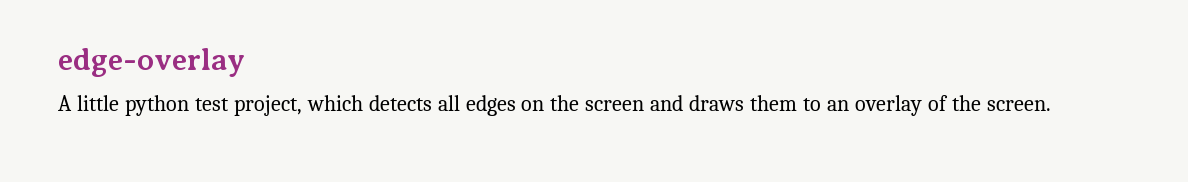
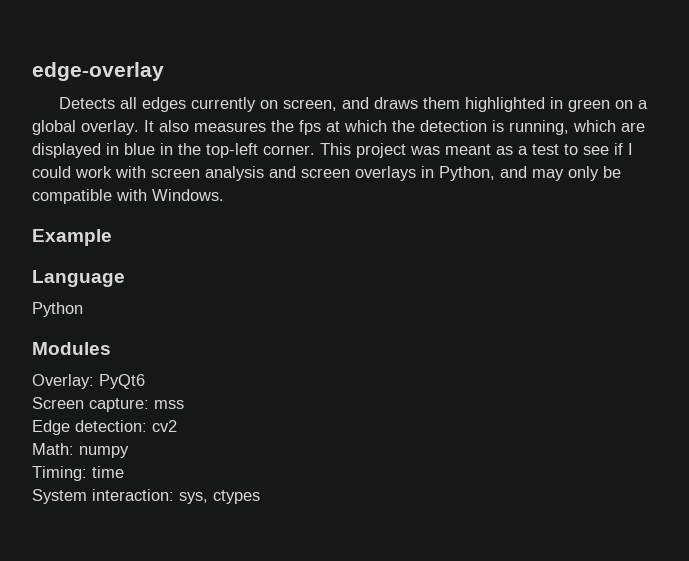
[58,95,1051,116] A little python test project, which detects all edges on the screen and draws them to an overlay of the screen. -> [59,97,649,112] [32,120,645,135] [32,143,633,158] [32,166,621,181] [32,189,224,204] [32,229,112,246] [32,270,125,287] [32,302,83,317] [32,342,111,355] [32,374,145,389] [32,397,184,412] [32,420,177,435] [32,443,129,458] [32,466,124,481] [32,489,260,504] Detects all edges currently on screen, and draws them highlighted in green on a global overlay. It also measures the fps at which the detection is running, which are displayed in blue in the top-left corner. This project was meant as a test to see if I could work with screen analysis and screen overlays in Python, and may only be compatible with Windows. // Example // Language // Python // Modules // Overlay: PyQt6 // Screen capture: mss // Edge detection: cv2 // Math: numpy // Timing: time // System interaction: sys, ctypes

